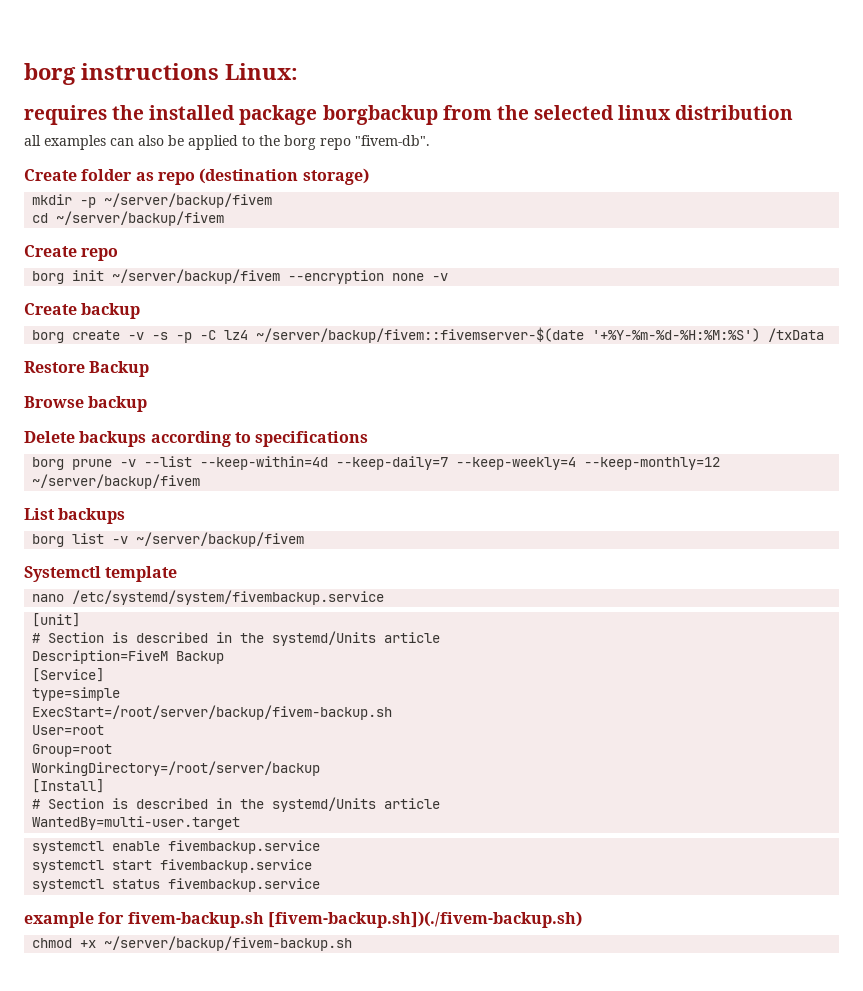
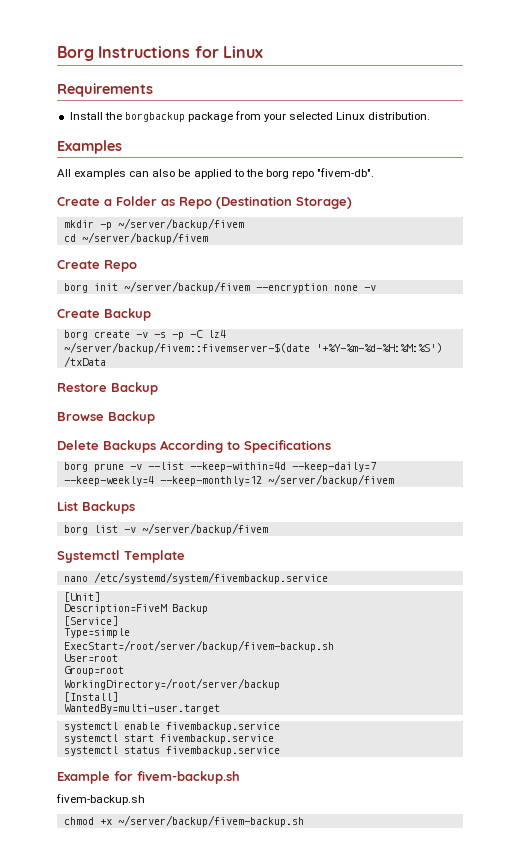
[24,63,298,85] [24,105,794,125] [24,135,41,146] borg instructions Linux: // requires the installed package borgbackup from the selected linux distribution // all -> [57,46,263,61] [57,83,153,97] [69,111,431,122] [57,140,122,154] [57,169,71,177] Borg Instructions for Linux // Requirements // Install the borgbackup package from your selected Linux distribution. // Examples // All
[81,168,369,185] folder as repo (destination storage) -> [104,196,352,209] a Folder as Repo (Destination Storage)
[81,248,119,261] repo -> [104,260,137,272] Repo
[81,303,141,319] backup -> [104,308,151,321] Backup
[88,396,148,412] backup -> [108,411,155,424] Backup
[79,431,369,447] backups according to specifications -> [103,440,331,453] Backups According to Specifications
[58,508,126,524] backups -> [82,501,135,514] Backups
[105,566,178,582] template -> [124,550,185,563] Template
[32,613,81,627] [32,631,441,646] [unit] // # Section is described in the systemd/Units article -> [63,592,100,602] [Unit]
[32,687,121,701] type=simple -> [63,628,130,638] Type=simple
[32,797,441,812] // # Section is described in the systemd/Units article -> (118, 697) none
[24,912,94,928] example -> [57,771,110,784] Example
[267,911,582,928] [fivem-backup.sh])(./fivem-backup.sh) -> [56,794,145,805] // fivem-backup.sh

